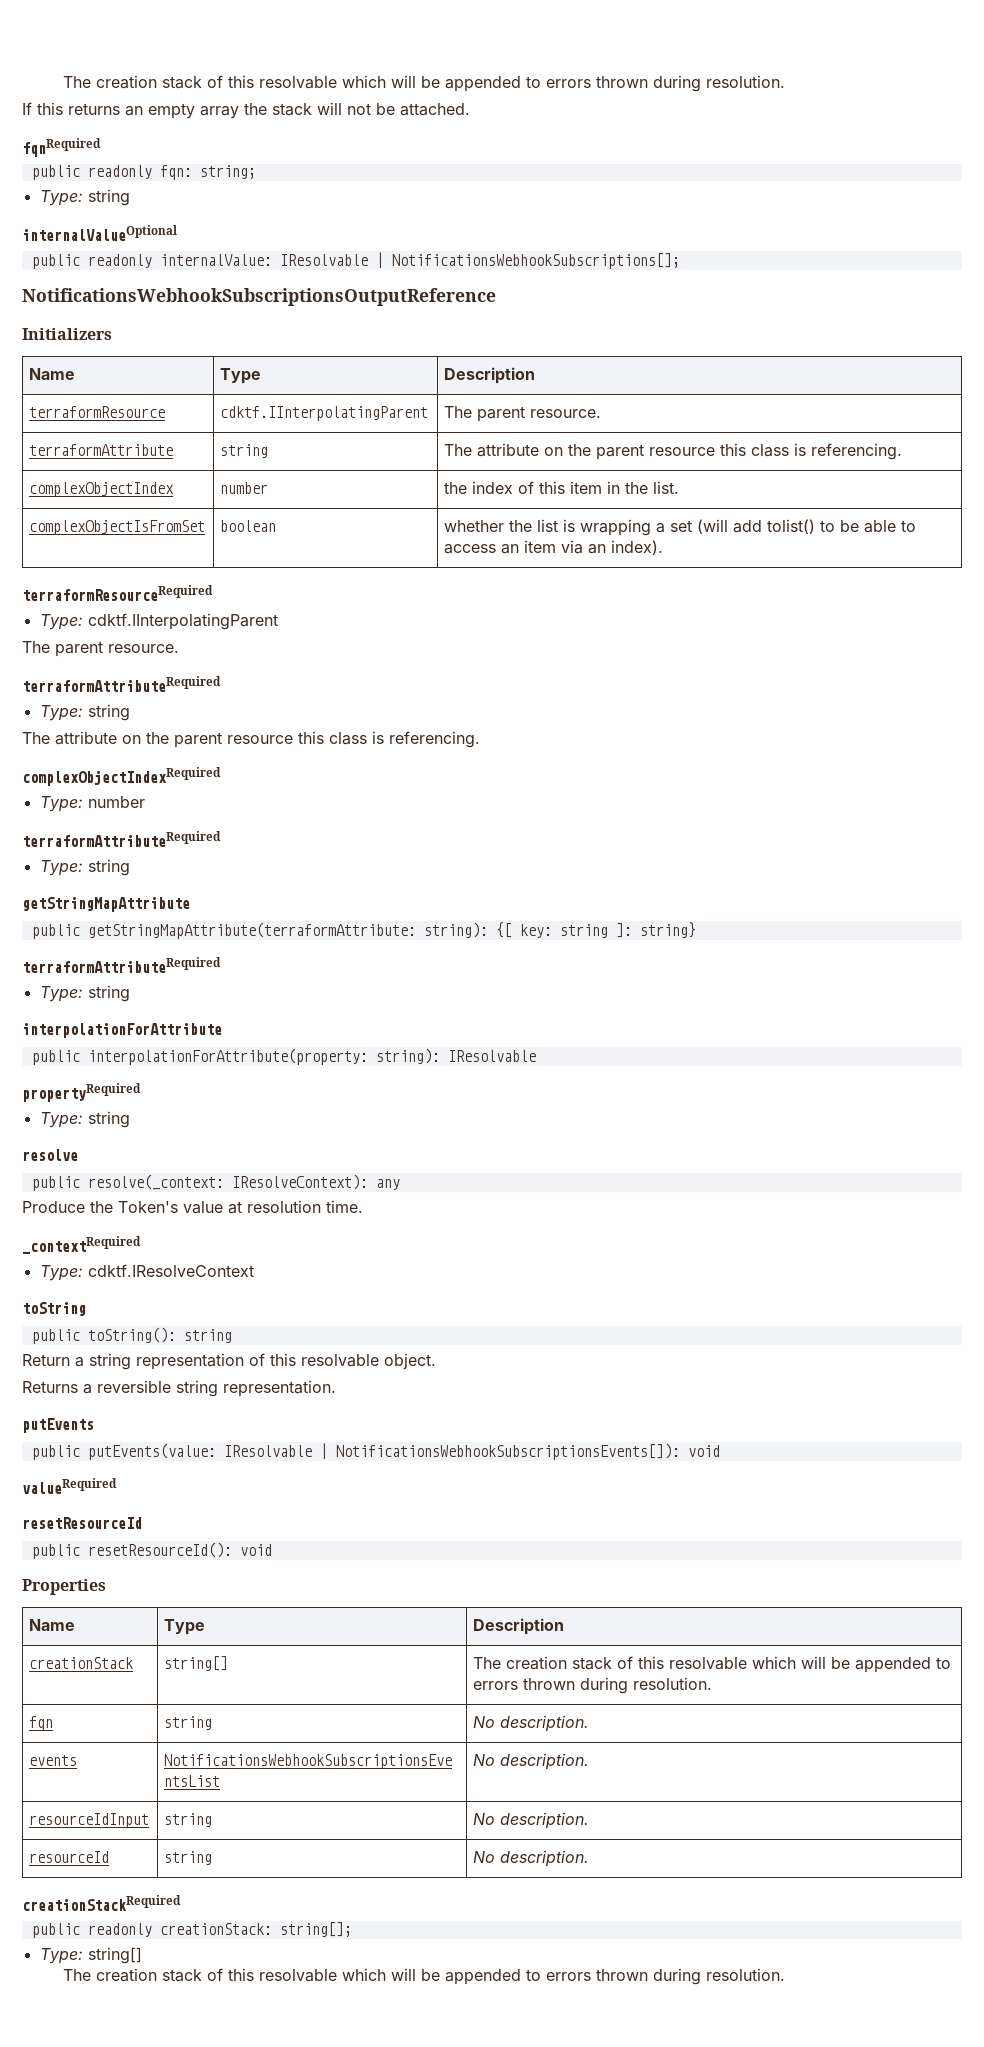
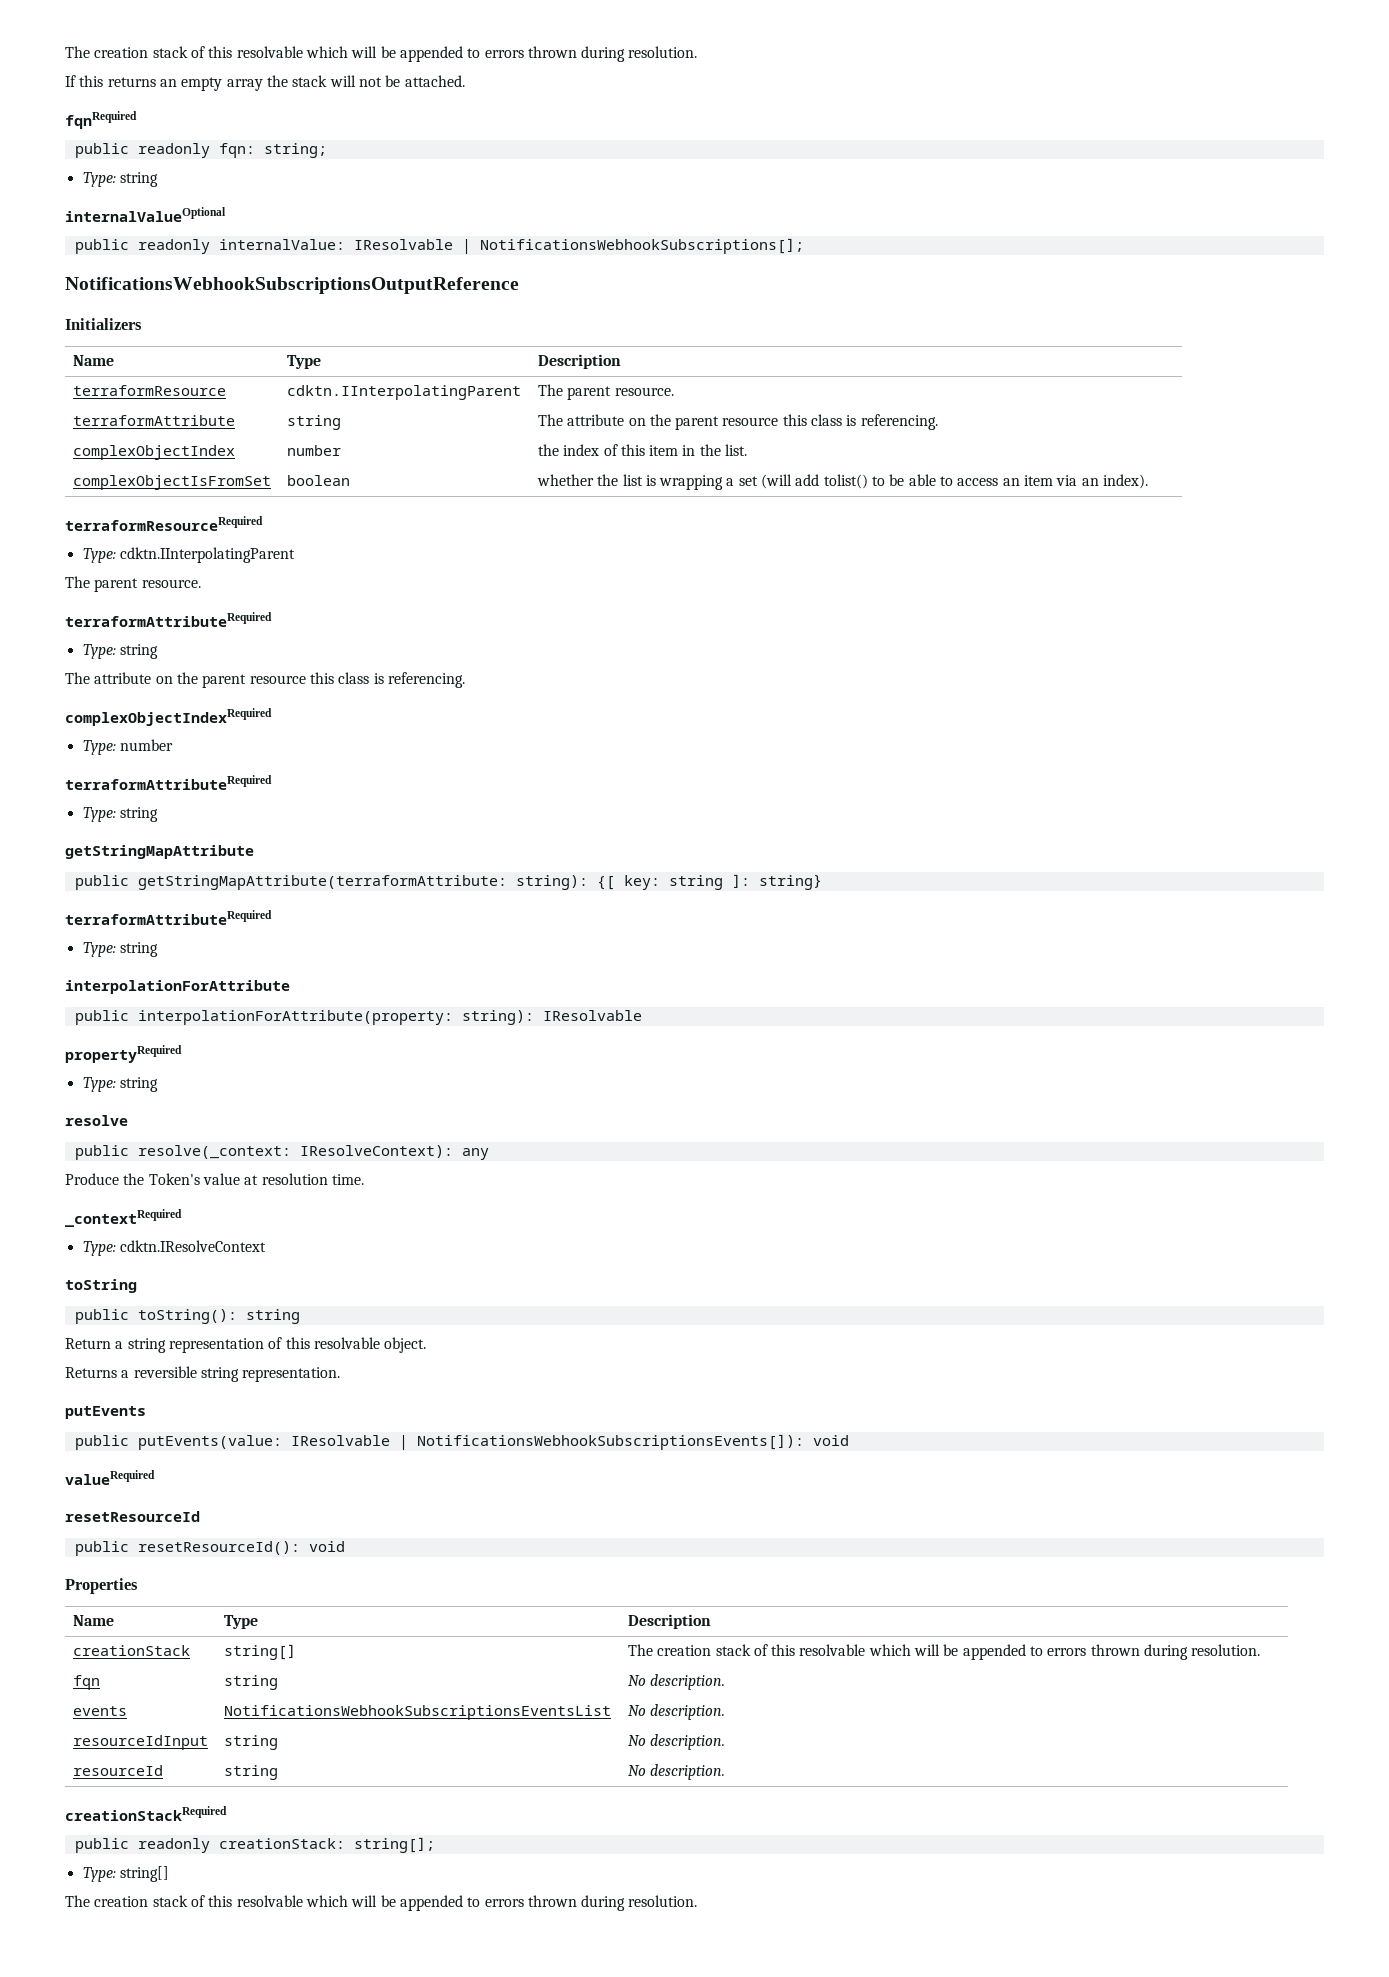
[220,406,429,421] cdktf.IInterpolatingParent -> [286,385,521,400] cdktn.IInterpolatingParent
[87,613,278,630] cdktf.IInterpolatingParent -> [119,547,295,563] cdktn.IInterpolatingParent
[87,1264,254,1277] cdktf.IResolveContext -> [119,1240,266,1252] cdktn.IResolveContext

